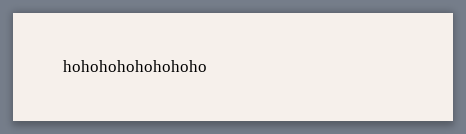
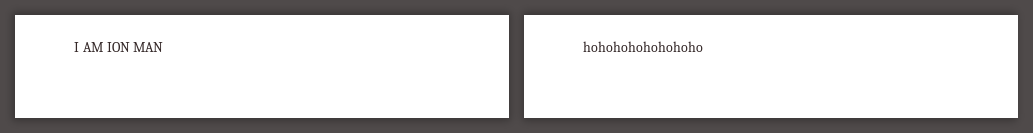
(63, 66) none -> [74,42,164,52] I AM ION MAN //

